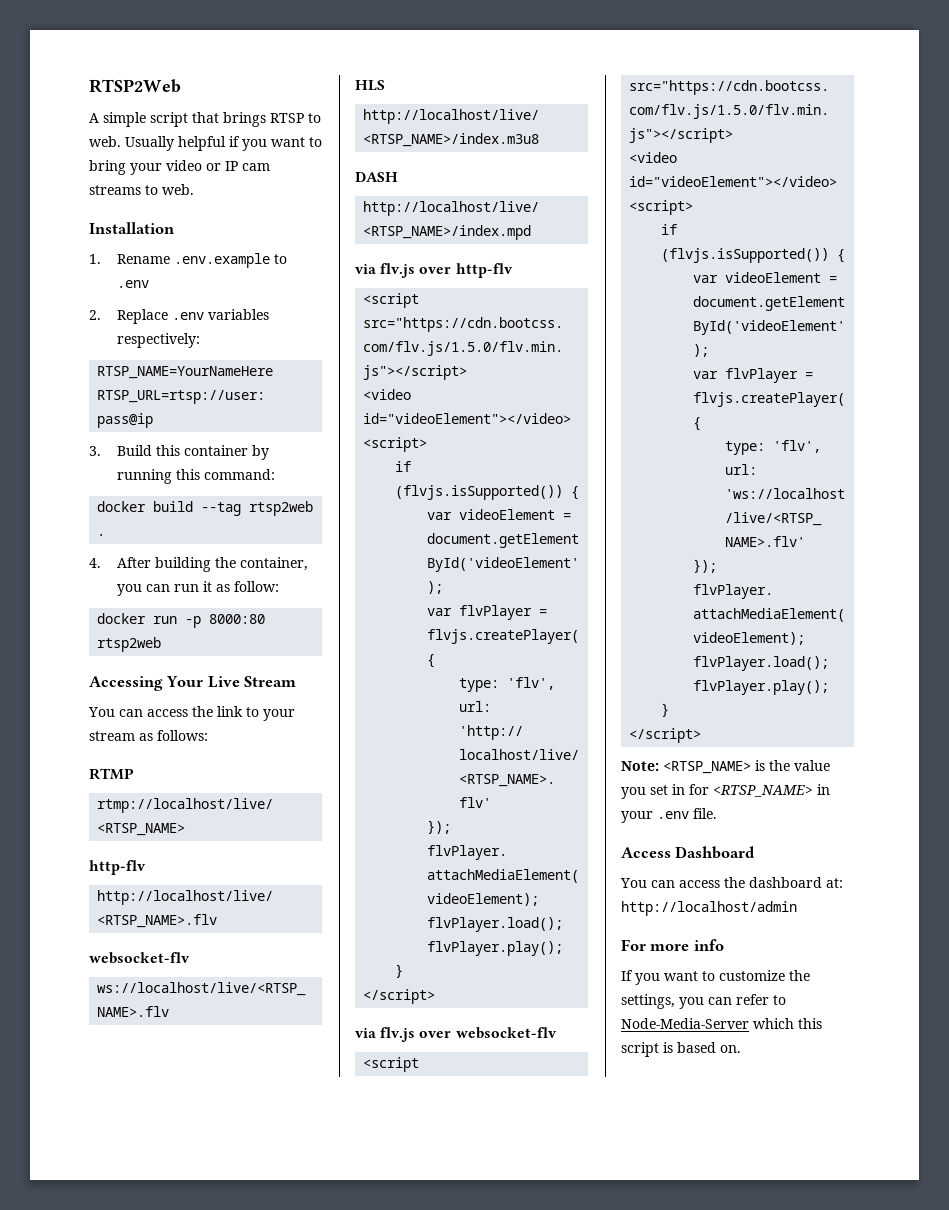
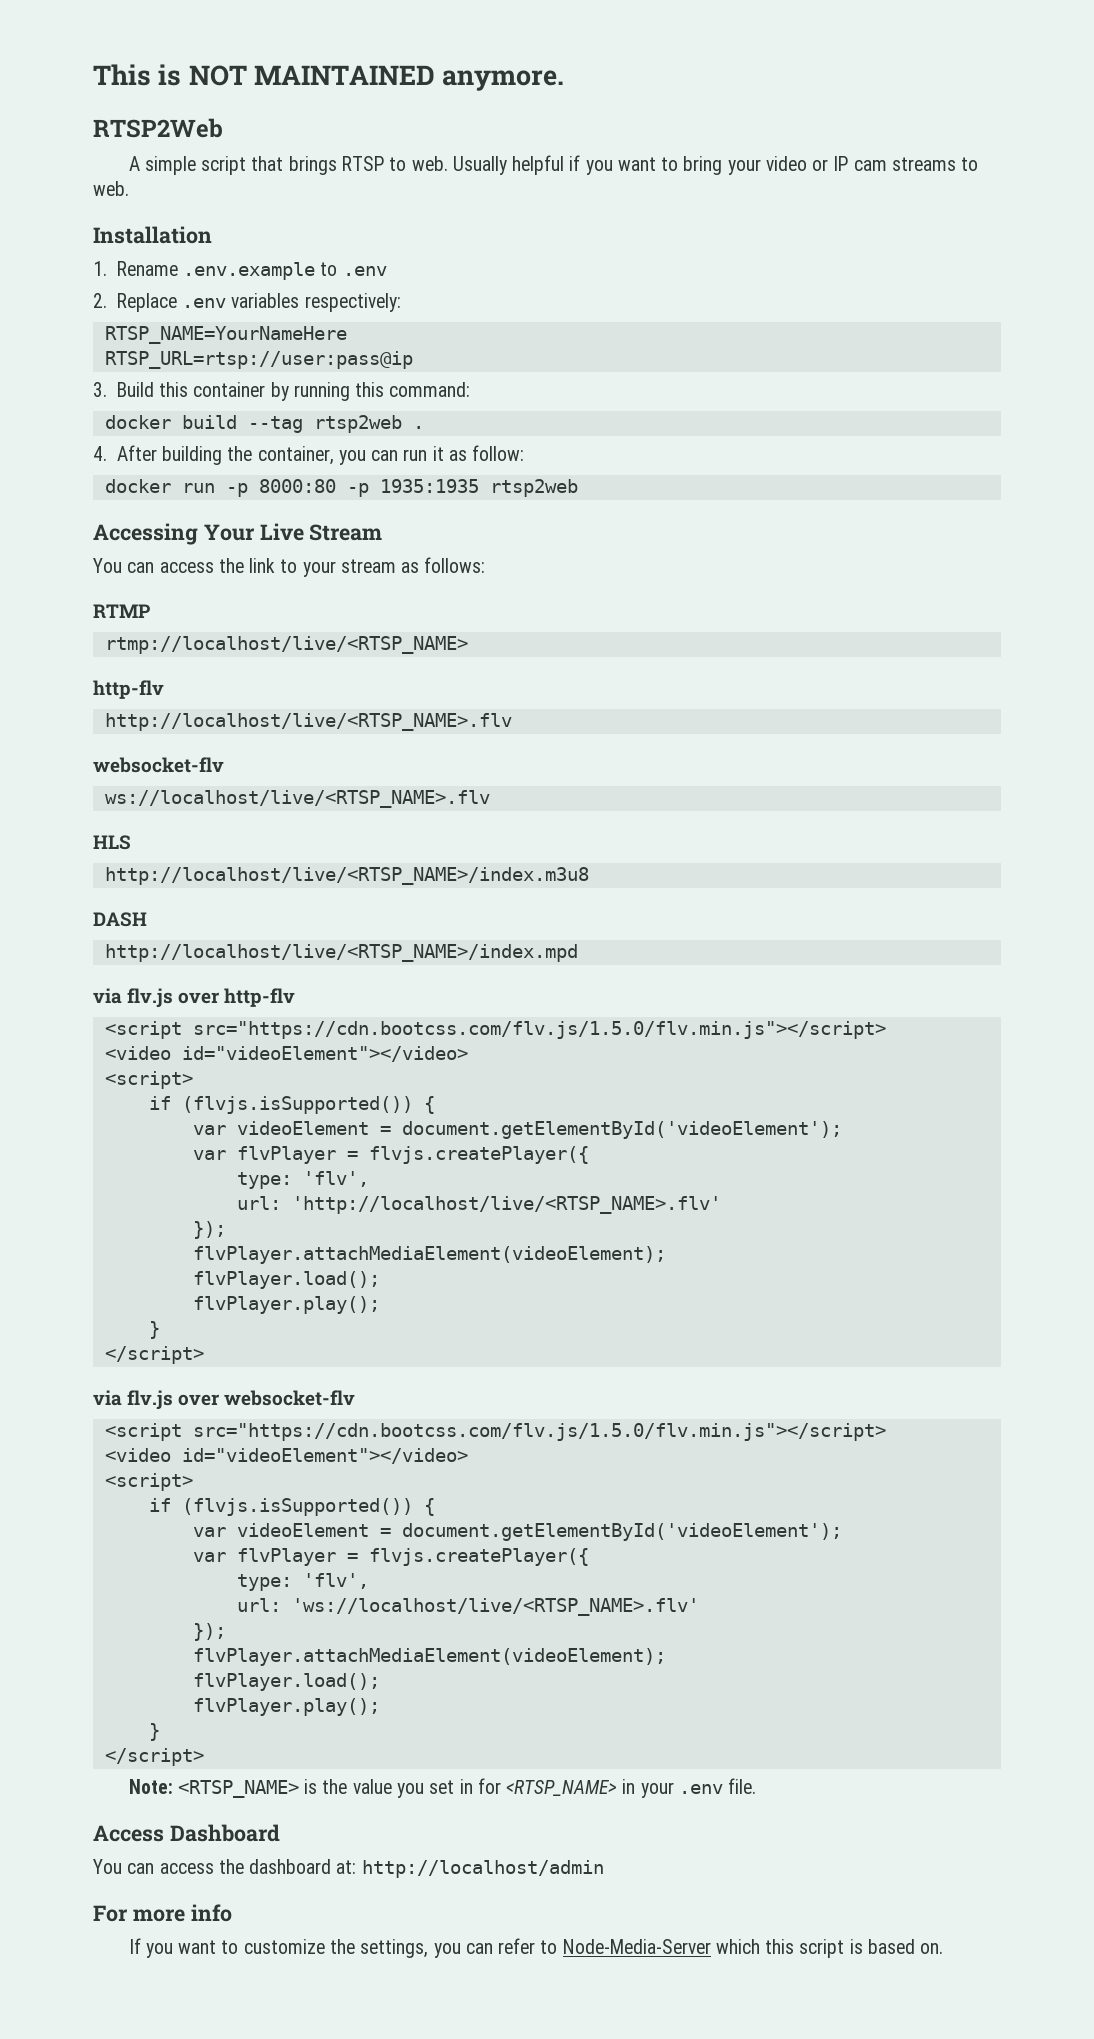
(89, 86) none -> [93,64,565,91] This is NOT MAINTAINED anymore. //
(266, 619) none -> [346,479,479,497] -p 1935:1935

